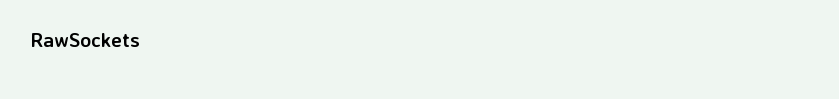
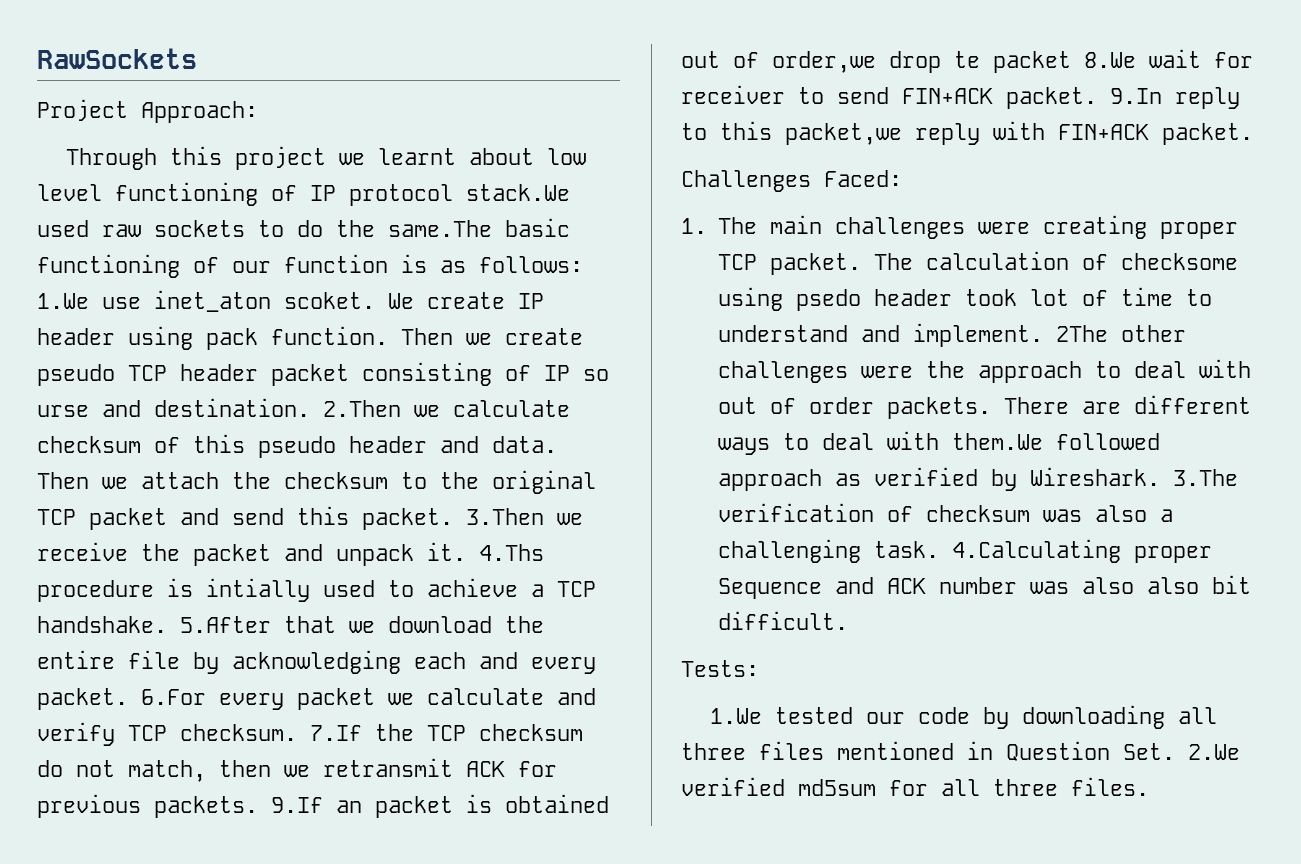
(140, 40) none -> [37,99,258,123] [65,146,586,170] [37,182,570,206] [37,218,570,237] [37,254,583,278] [37,290,544,312] [37,326,583,350] [37,362,609,386] [37,398,570,417] [37,434,557,458] [37,470,596,494] [37,506,583,530] [37,542,544,566] [37,578,596,602] [37,616,544,633] [37,650,596,674] [37,688,596,710] [37,722,583,746] [37,758,557,782] [37,794,609,818] [681,49,1253,73] [681,85,1240,109] [681,121,1253,145] [681,170,902,192] [681,215,1238,239] [717,251,1238,275] [717,287,1212,311] [717,323,1186,347] [717,359,1251,383] [717,395,1251,419] [717,431,1160,455] [717,467,1238,491] [717,503,1173,522] [717,539,1212,563] [717,575,1251,599] [717,611,848,630] [681,660,759,677] [709,705,1217,729] [681,741,1240,761] [681,777,1149,796] // Project Approach: // Through this project we learnt about low level functioning of IP protocol stack.We used raw sockets to do the same.The basic functioning of our function is as follows: 1.We use inet_aton scoket. We create IP header using pack function. Then we create pseudo TCP header packet consisting of IP so urse and destination. 2.Then we calculate checksum of this pseudo header and data. Then we attach the checksum to the original TCP packet and send this packet. 3.Then we receive the packet and unpack it. 4.Ths procedure is intially used to achieve a TCP handshake. 5.After that we download the entire file by acknowledging each and every packet. 6.For every packet we calculate and verify TCP checksum. 7.If the TCP checksum do not match, then we retransmit ACK for previous packets. 9.If an packet is obtained out of order,we drop te packet 8.We wait for receiver to send FIN+ACK packet. 9.In reply to this packet,we reply with FIN+ACK packet. // Challenges Faced: // 1. The main challenges were creating proper TCP packet. The calculation of checksome using psedo header took lot of time to understand and implement. 2The other challenges were the approach to deal with out of order packets. There are different ways to deal with them.We followed approach as verified by Wireshark. 3.The verification of checksum was also a challenging task. 4.Calculating proper Sequence and ACK number was also also bit difficult. // Tests: // 1.We tested our code by downloading all three files mentioned in Question Set. 2.We verified md5sum for all three files.

